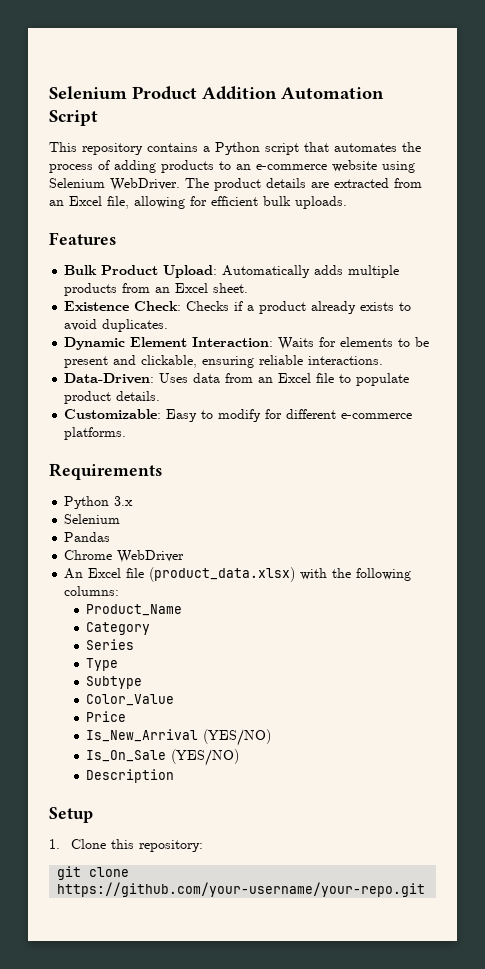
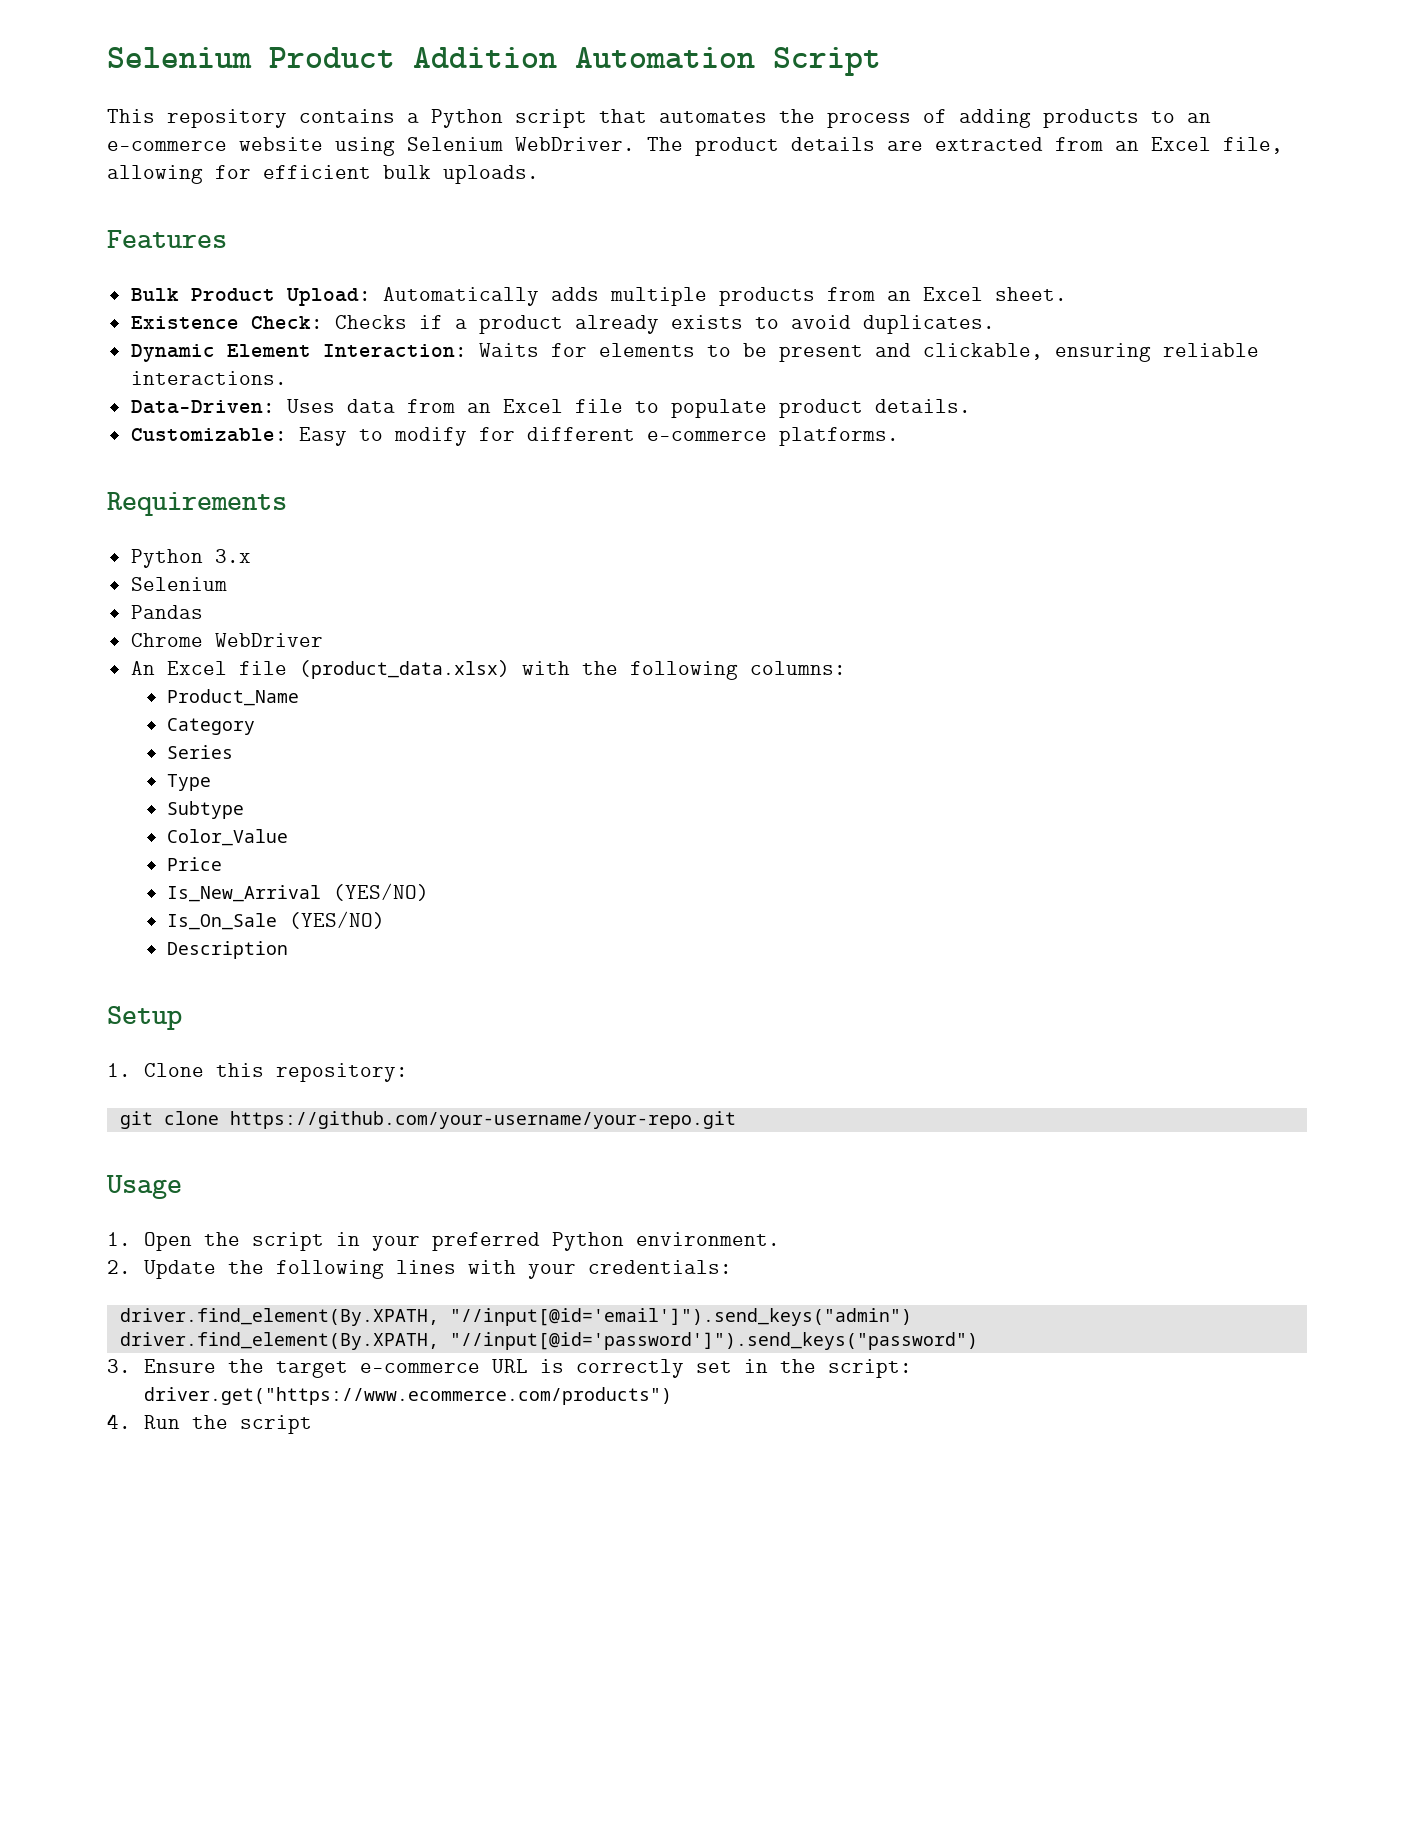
(426, 889) none -> [106,1175,182,1199] [107,1232,780,1251] [107,1260,732,1279] [119,1308,912,1326] [119,1332,978,1350] [107,1359,912,1378] [143,1387,672,1405] [107,1414,312,1434] // Usage // 1. Open the script in your preferred Python environment. // 2. Update the following lines with your credentials: // driver.find_element(By.XPATH, "//input[@id='email']").send_keys("admin") // driver.find_element(By.XPATH, "//input[@id='password']").send_keys("password") // 3. Ensure the target e-commerce URL is correctly set in the script: driver.get("https://www.ecommerce.com/products") // 4. Run the script

